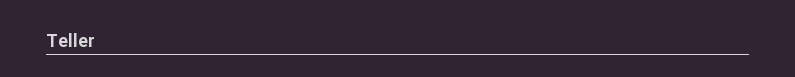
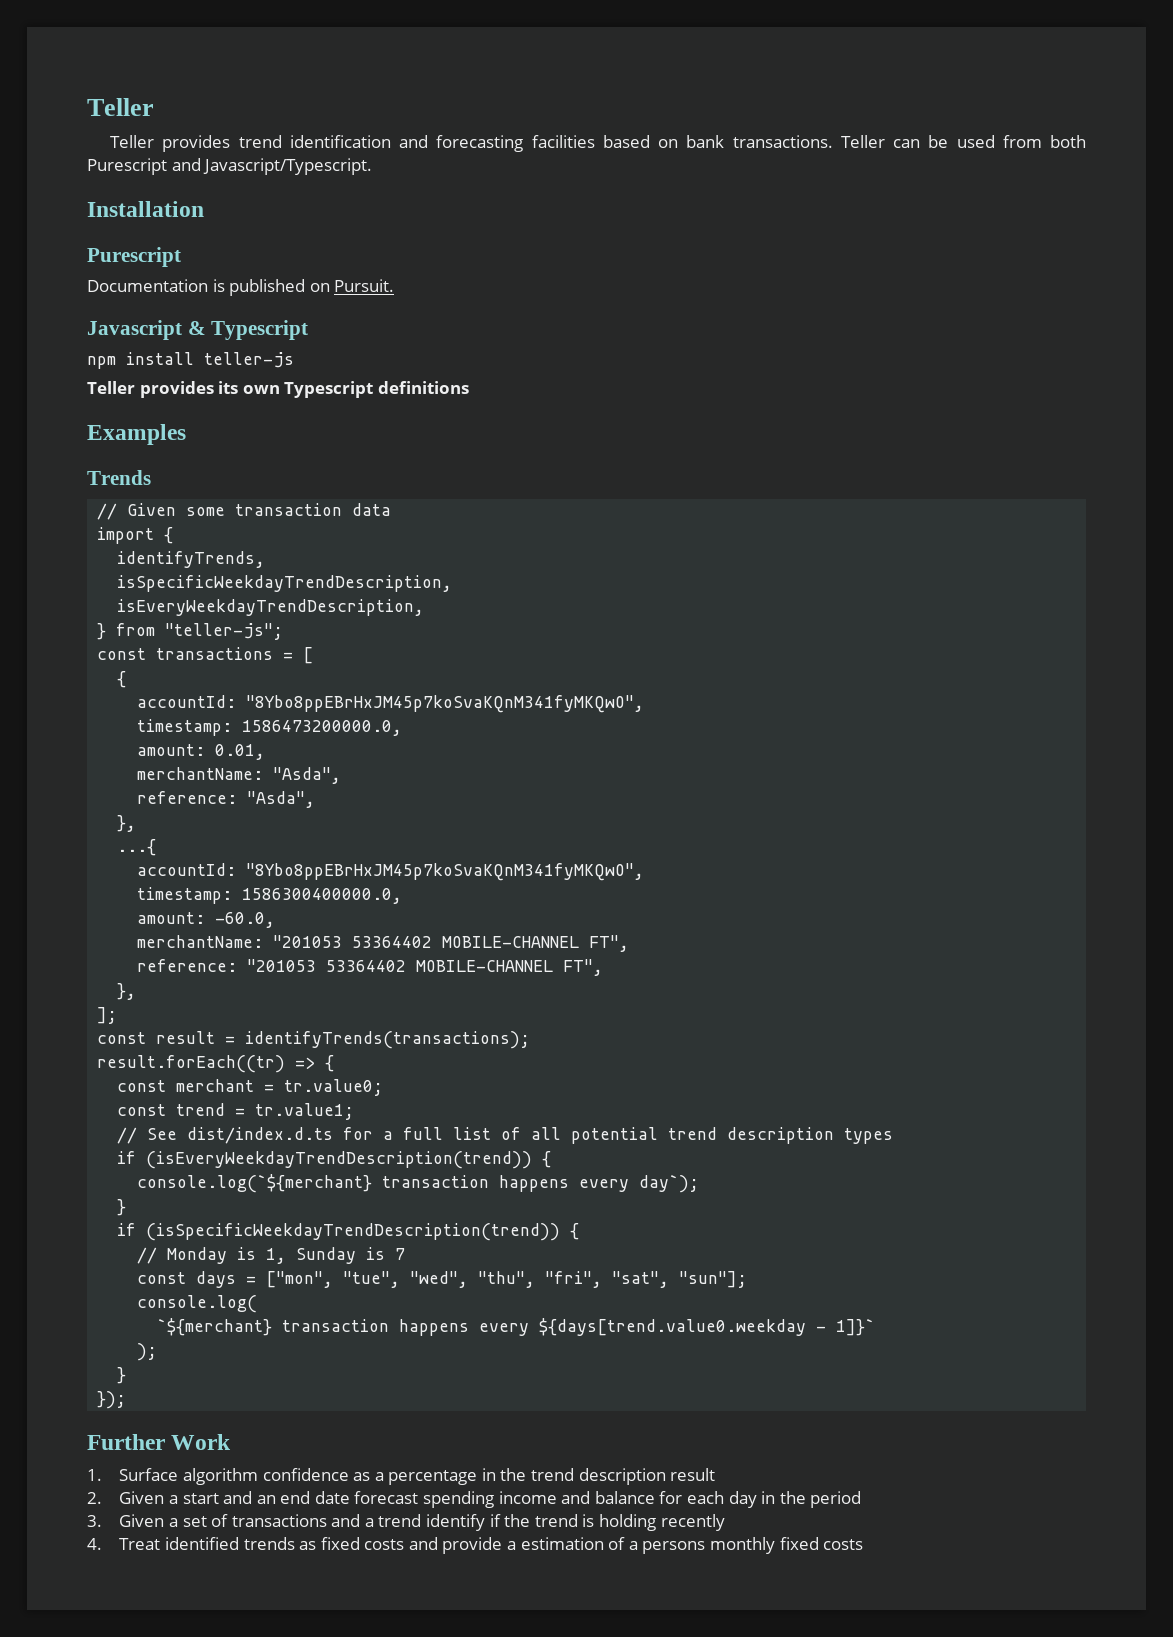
[46,33,95,47] Teller -> [87,98,154,116] [110,135,1086,152] [87,158,373,175] [87,201,204,217] [87,247,181,267] [87,279,395,296] [87,320,309,340] [87,352,294,369] [87,381,469,398] [87,424,186,445] [87,470,151,485] [97,503,392,520] [97,527,174,544] [117,551,266,568] [117,575,453,592] [117,599,425,616] [97,623,284,640] [97,647,314,664] [117,671,127,688] [137,695,645,713] [137,719,403,736] [137,744,266,760] [137,767,342,784] [137,791,316,808] [117,815,137,832] [117,839,157,856] [137,863,645,881] [137,887,403,904] [137,912,276,928] [137,935,630,952] [137,959,604,976] [117,983,137,1000] [97,1007,118,1024] [97,1031,531,1049] [97,1055,335,1073] [117,1079,384,1096] [117,1103,355,1120] [117,1127,894,1144] [117,1151,552,1169] [137,1174,700,1193] [117,1199,127,1216] [117,1223,580,1241] [137,1247,406,1264] [137,1271,748,1288] [137,1295,258,1313] [157,1318,876,1336] [137,1343,158,1361] [117,1367,127,1384] [97,1391,127,1409] [87,1434,232,1450] [87,1468,716,1485] [87,1491,862,1508] [87,1514,725,1531] [87,1537,864,1554] Teller // Teller provides trend identification and forecasting facilities based on bank transactions. Teller can be used from both Purescript and Javascript/Typescript. // Installation // Purescript // Documentation is published on Pursuit. // Javascript & Typescript // npm install teller-js // Teller provides its own Typescript definitions // Examples // Trends // // Given some transaction data // import { // identifyTrends, // isSpecificWeekdayTrendDescription, // isEveryWeekdayTrendDescription, // } from "teller-js"; // const transactions = [ // { // accountId: "8Ybo8ppEBrHxJM45p7koSvaKQnM341fyMKQwO", // timestamp: 1586473200000.0, // amount: 0.01, // merchantName: "Asda", // reference: "Asda", // }, // ...{ // accountId: "8Ybo8ppEBrHxJM45p7koSvaKQnM341fyMKQwO", // timestamp: 1586300400000.0, // amount: -60.0, // merchantName: "201053 53364402 MOBILE-CHANNEL FT", // reference: "201053 53364402 MOBILE-CHANNEL FT", // }, // ]; // const result = identifyTrends(transactions); // result.forEach((tr) => { // const merchant = tr.value0; // const trend = tr.value1; // // See dist/index.d.ts for a full list of all potential trend description types // if (isEveryWeekdayTrendDescription(trend)) { // console.log(`${merchant} transaction happens every day`); // } // if (isSpecificWeekdayTrendDescription(trend)) { // // Monday is 1, Sunday is 7 // const days = ["mon", "tue", "wed", "thu", "fri", "sat", "sun"]; // console.log( // `${merchant} transaction happens every ${days[trend.value0.weekday - 1]}` // ); // } // }); // Further Work // 1. Surface algorithm confidence as a percentage in the trend description result // 2. Given a start and an end date forecast spending income and balance for each day in the period // 3. Given a set of transactions and a trend identify if the trend is holding recently // 4. Treat identified trends as fixed costs and provide a estimation of a persons monthly fixed costs

